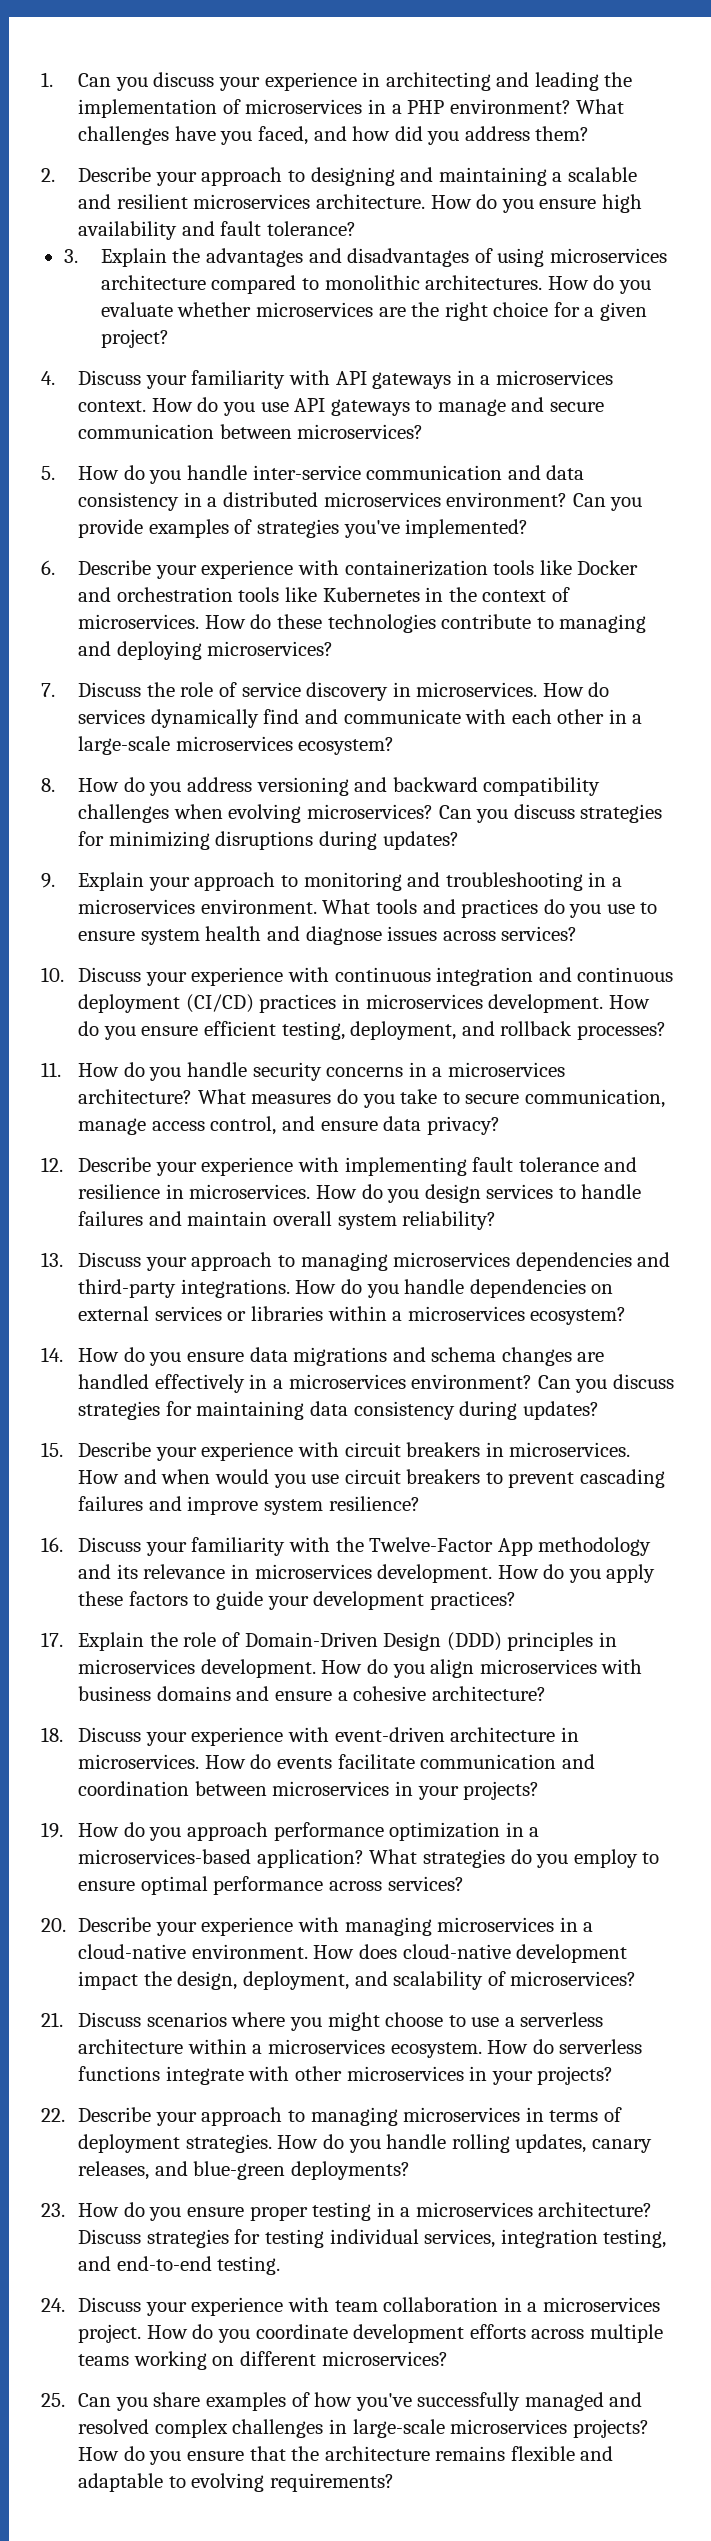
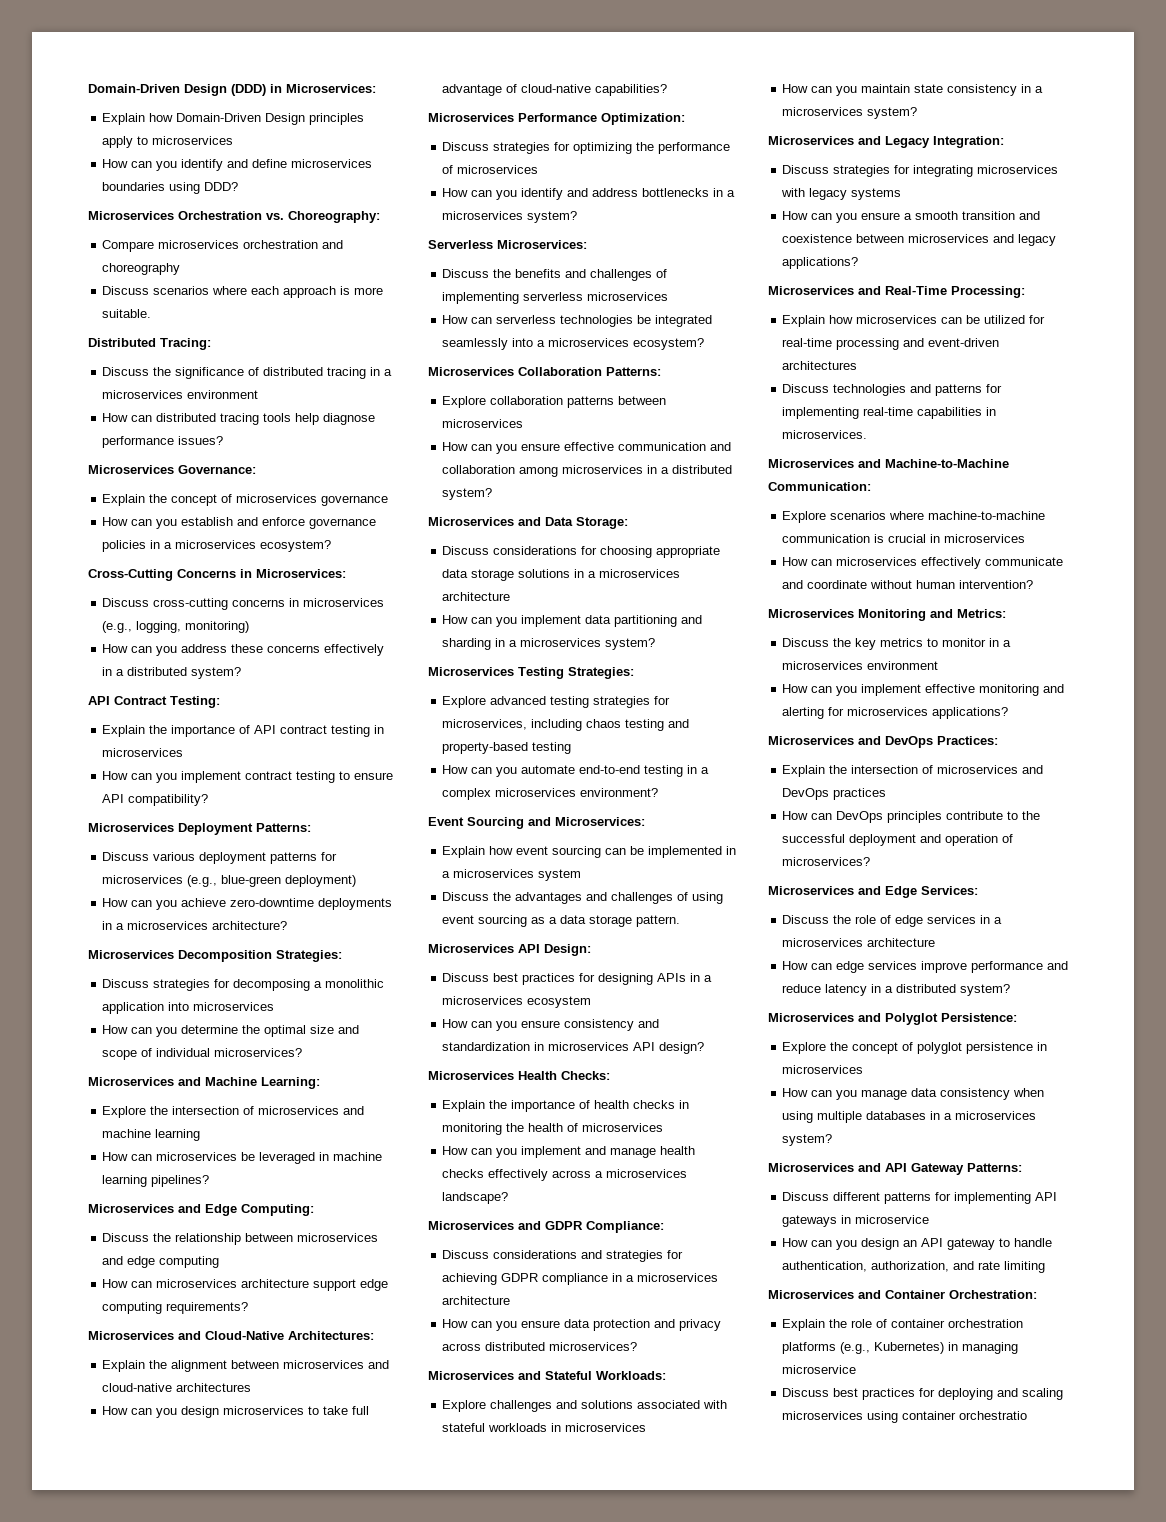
[41,72,633,91] [78,99,625,118] [78,126,590,145] [41,167,637,186] [78,194,642,213] [78,221,357,240] [63,248,167,267] 1. Can you discuss your experience in architecting and leading the implementation of microservices in a PHP environment? What challenges have you faced, and how did you address them? // 2. Describe your approach to designing and maintaining a scalable and resilient microservices architecture. How do you ensure high availability and fault tolerance? // 3. Explain -> [88,84,376,96] [102,113,365,125] [102,136,234,148] [102,159,373,171] [102,182,239,194] [88,211,380,223] [102,240,344,252] [102,263,181,275] [102,286,384,298] [102,309,152,318] [88,338,211,350] [102,367,393,379] [102,390,259,399] [102,413,376,425] [102,436,224,448] [88,465,256,474] [102,494,389,506] [102,517,377,529] [102,540,332,552] [88,569,346,581] [102,598,385,610] [102,621,250,633] [102,644,385,656] [102,667,242,679] [88,696,220,708] [102,725,385,737] [102,748,184,757] [102,771,394,783] [102,794,209,806] [88,823,311,835] [102,852,338,864] [102,875,357,887] [102,898,393,910] [102,921,288,930] [88,950,342,962] [102,979,385,991] [102,1002,275,1014] [102,1025,360,1037] [102,1048,303,1060] [88,1077,320,1089] [102,1106,365,1118] [102,1129,201,1141] [102,1152,383,1164] [102,1175,210,1187] [88,1204,314,1216] [102,1233,379,1245] [102,1256,220,1268] [102,1279,389,1291] [102,1302,249,1314] [88,1331,374,1340] [102,1360,390,1372] [102,1383,252,1392] [102,1406,370,1418] [442,84,668,96] [428,113,685,125] [442,142,731,154] [442,165,539,174] [442,188,736,200] [442,211,578,223] [428,240,587,249] [442,269,668,281] [442,292,669,304] [442,315,713,327] [442,338,705,350] [428,367,661,376] [442,396,667,408] [442,419,524,428] [442,442,732,454] [442,465,733,477] [442,488,493,500] [428,517,628,529] [442,546,721,558] [442,569,681,581] [442,592,511,601] [442,615,703,627] [442,638,656,650] [428,667,634,679] [442,696,671,708] [442,719,690,731] [442,742,572,754] [442,765,710,777] [442,788,659,800] [428,817,645,829] [442,846,737,858] [442,869,582,881] [442,892,490,901] Domain-Driven Design (DDD) in Microservices: // Explain how Domain-Driven Design principles apply to microservices // How can you identify and define microservices boundaries using DDD? // Microservices Orchestration vs. Choreography: // Compare microservices orchestration and choreography // Discuss scenarios where each approach is more suitable. // Distributed Tracing: // Discuss the significance of distributed tracing in a microservices environment // How can distributed tracing tools help diagnose performance issues? // Microservices Governance: // Explain the concept of microservices governance // How can you establish and enforce governance policies in a microservices ecosystem? // Cross-Cutting Concerns in Microservices: // Discuss cross-cutting concerns in microservices (e.g., logging, monitoring) // How can you address these concerns effectively in a distributed system? // API Contract Testing: // Explain the importance of API contract testing in microservices // How can you implement contract testing to ensure API compatibility? // Microservices Deployment Patterns: // Discuss various deployment patterns for microservices (e.g., blue-green deployment) // How can you achieve zero-downtime deployments in a microservices architecture? // Microservices Decomposition Strategies: // Discuss strategies for decomposing a monolithic application into microservices // How can you determine the optimal size and scope of individual microservices? // Microservices and Machine Learning: // Explore the intersection of microservices and machine learning // How can microservices be leveraged in machine learning pipelines? // Microservices and Edge Computing: // Discuss the relationship between microservices and edge computing // How can microservices architecture support edge computing requirements? // Microservices and Cloud-Native Architectures: // Explain the alignment between microservices and cloud-native architectures // How can you design microservices to take full advantage of cloud-native capabilities? // Microservices Performance Optimization: // Discuss strategies for optimizing the performance of microservices // How can you identify and address bottlenecks in a microservices system? // Serverless Microservices: // Discuss the benefits and challenges of implementing serverless microservices // How can serverless technologies be integrated seamlessly into a microservices ecosystem? // Microservices Collaboration Patterns: // Explore collaboration patterns between microservices // How can you ensure effective communication and collaboration among microservices in a distributed system? // Microservices and Data Storage: // Discuss considerations for choosing appropriate data storage solutions in a microservices architecture // How can you implement data partitioning and sharding in a microservices system? // Microservices Testing Strategies: // Explore advanced testing strategies for microservices, including chaos testing and property-based testing // How can you automate end-to-end testing in a complex microservices environment? // Event Sourcing and Microservices: // Explain how event sourcing can be implemented in a microservices system // Discuss
[347,248,470,267] disadvantages -> [611,892,674,904] challenges
[549,248,667,263] [100,275,651,294] [100,302,647,321] [100,329,169,348] [41,370,613,389] [78,397,604,416] [78,424,424,439] [41,465,585,484] [78,492,643,511] [78,519,529,538] [41,560,639,579] [78,587,570,602] [78,614,647,633] [78,641,334,660] [41,682,610,701] [78,709,643,728] [78,736,395,755] [41,777,601,796] [78,804,663,823] [78,831,459,850] [41,872,622,891] [78,899,658,918] [78,926,578,945] [41,967,674,986] [78,994,650,1013] [78,1021,666,1040] [41,1062,565,1081] [78,1089,665,1108] [78,1116,500,1135] [41,1157,638,1176] [78,1184,642,1203] [78,1211,497,1230] [41,1252,671,1271] [78,1279,614,1298] [78,1306,627,1325] [41,1347,605,1366] [78,1374,674,1393] [78,1401,599,1420] [41,1442,631,1461] [78,1469,665,1488] [78,1496,420,1515] [41,1537,652,1556] [78,1564,656,1583] [78,1591,516,1610] [41,1632,617,1651] [78,1659,643,1678] [78,1686,546,1701] [41,1727,579,1746] [78,1754,595,1769] [78,1781,540,1800] [41,1822,540,1841] [78,1849,660,1868] [78,1876,464,1895] [41,1917,594,1936] [78,1944,628,1963] [78,1971,637,1990] [41,2012,604,2031] [78,2039,643,2058] [78,2066,614,2085] [41,2107,622,2126] [78,2134,652,2153] [78,2161,411,2180] [41,2202,653,2221] [78,2229,667,2248] [78,2256,281,2275] [41,2297,660,2316] [78,2324,663,2343] [78,2351,448,2370] [41,2392,643,2411] [78,2419,649,2438] [78,2446,614,2465] [78,2473,395,2492] microservices architecture compared to monolithic architectures. How do you evaluate whether microservices are the right choice for a given project? // 4. Discuss your familiarity with API gateways in a microservices context. How do you use API gateways to manage and secure communication between microservices? // 5. How do you handle inter-service communication and data consistency in a distributed microservices environment? Can you provide examples of strategies you've implemented? // 6. Describe your experience with containerization tools like Docker and orchestration tools like Kubernetes in the context of microservices. How do these technologies contribute to managing and deploying microservices? // 7. Discuss the role of service discovery in microservices. How do services dynamically find and communicate with each other in a large-scale microservices ecosystem? // 8. How do you address versioning and backward compatibility challenges when evolving microservices? Can you discuss strategies for minimizing disruptions during updates? // 9. Explain your approach to monitoring and troubleshooting in a microservices environment. What tools and practices do you use to ensure system health and diagnose issues across services? // 10. Discuss your experience with continuous integration and continuous deployment (CI/CD) practices in microservices development. How do you ensure efficient testing, deployment, and rollback processes? // 11. How do you handle security concerns in a microservices architecture? What measures do you take to secure communication, manage access control, and ensure data privacy? // 12. Describe your experience with implementing fault tolerance and resilience in microservices. How do you design services to handle failures and maintain overall system reliability? // 13. Discuss your approach to managing microservices dependencies and third-party integrations. How do you handle dependencies on external services or libraries within a microservices ecosystem? // 14. How do you ensure data migrations and schema changes are handled effectively in a microservices environment? Can you discuss strategies for maintaining data consistency during updates? // 15. Describe your experience with circuit breakers in microservices. How and when would you use circuit breakers to prevent cascading failures and improve system resilience? // 16. Discuss your familiarity with the Twelve-Factor App methodology and its relevance in microservices development. How do you apply these factors to guide your development practices? // 17. Explain the role of Domain-Driven Design (DDD) principles in microservices development. How do you align microservices with business domains and ensure a cohesive architecture? // 18. Discuss your experience with event-driven architecture in microservices. How do events facilitate communication and coordination between microservices in your projects? // 19. How do you approach performance optimization in a microservices-based application? What strategies do you employ to ensure optimal performance across services? // 20. Describe your experience with managing microservices in a cloud-native environment. How does cloud-native development impact the design, deployment, and scalability of microservices? // 21. Discuss scenarios where you might choose to use a serverless architecture within a microservices ecosystem. How do serverless functions integrate with other microservices in your projects? // 22. Describe your approach to managing microservices in terms of deployment strategies. How do you handle rolling updates, canary releases, and blue-green deployments? // 23. How do you ensure proper testing in a microservices architecture? Discuss strategies for testing individual services, integration testing, and end-to-end testing. // 24. Discuss your experience with team collaboration in a microservices project. How do you coordinate development efforts across multiple teams working on different microservices? // 25. Can you share examples of how you've successfully managed and resolved complex challenges in large-scale microservices projects? How do you ensure that the architecture remains flexible and adaptable to evolving requirements? -> [442,915,681,927] [428,944,591,956] [442,973,713,985] [442,996,592,1008] [442,1019,660,1031] [442,1042,705,1054] [428,1071,610,1080] [442,1100,690,1112] [442,1123,664,1135] [442,1146,696,1158] [442,1169,688,1181] [442,1192,509,1204] [428,1221,664,1233] [442,1250,684,1262] [442,1273,719,1285] [442,1296,511,1305] [442,1319,722,1331] [442,1342,638,1351] [428,1371,666,1380] [442,1400,728,1412] [442,1423,647,1432] [782,84,1044,96] [782,107,918,119] [768,136,1004,148] [782,165,1059,177] [781,188,902,200] [782,211,1041,223] [782,234,1057,246] [782,257,859,269] [768,286,1025,298] [782,315,1046,327] [782,338,1000,350] [782,361,858,370] [782,384,1003,396] [782,407,997,419] [782,430,868,439] [768,459,1009,468] [768,482,871,491] [782,511,1046,523] [782,534,1026,543] [782,557,1064,569] [782,580,1034,589] [768,609,1006,621] [782,638,1012,650] [782,661,939,670] [782,684,1065,696] [782,707,1009,719] [768,736,998,748] [782,765,1044,777] [782,788,887,800] [782,811,1041,823] [782,834,1014,846] [782,857,871,866] [768,886,978,898] [782,915,1003,927] [782,938,936,947] [782,961,1069,973] [782,984,1011,996] [768,1013,1017,1025] [782,1042,1048,1054] [782,1065,864,1074] [782,1088,1045,1100] [782,1111,1037,1123] [782,1134,833,1146] [768,1163,1022,1175] [782,1192,1058,1204] [782,1215,930,1227] [782,1238,1053,1250] [782,1261,1046,1273] [768,1290,1037,1299] [782,1319,1024,1331] [782,1342,1019,1354] [782,1365,857,1374] [782,1388,1064,1400] [782,1411,1028,1423] event sourcing as a data storage pattern. // Microservices API Design: // Discuss best practices for designing APIs in a microservices ecosystem // How can you ensure consistency and standardization in microservices API design? // Microservices Health Checks: // Explain the importance of health checks in monitoring the health of microservices // How can you implement and manage health checks effectively across a microservices landscape? // Microservices and GDPR Compliance: // Discuss considerations and strategies for achieving GDPR compliance in a microservices architecture // How can you ensure data protection and privacy across distributed microservices? // Microservices and Stateful Workloads: // Explore challenges and solutions associated with stateful workloads in microservices // How can you maintain state consistency in a microservices system? // Microservices and Legacy Integration: // Discuss strategies for integrating microservices with legacy systems // How can you ensure a smooth transition and coexistence between microservices and legacy applications? // Microservices and Real-Time Processing: // Explain how microservices can be utilized for real-time processing and event-driven architectures // Discuss technologies and patterns for implementing real-time capabilities in microservices. // Microservices and Machine-to-Machine Communication: // Explore scenarios where machine-to-machine communication is crucial in microservices // How can microservices effectively communicate and coordinate without human intervention? // Microservices Monitoring and Metrics: // Discuss the key metrics to monitor in a microservices environment // How can you implement effective monitoring and alerting for microservices applications? // Microservices and DevOps Practices: // Explain the intersection of microservices and DevOps practices // How can DevOps principles contribute to the successful deployment and operation of microservices? // Microservices and Edge Services: // Discuss the role of edge services in a microservices architecture // How can edge services improve performance and reduce latency in a distributed system? // Microservices and Polyglot Persistence: // Explore the concept of polyglot persistence in microservices // How can you manage data consistency when using multiple databases in a microservices system? // Microservices and API Gateway Patterns: // Discuss different patterns for implementing API gateways in microservice // How can you design an API gateway to handle authentication, authorization, and rate limiting // Microservices and Container Orchestration: // Explain the role of container orchestration platforms (e.g., Kubernetes) in managing microservice // Discuss best practices for deploying and scaling microservices using container orchestratio

